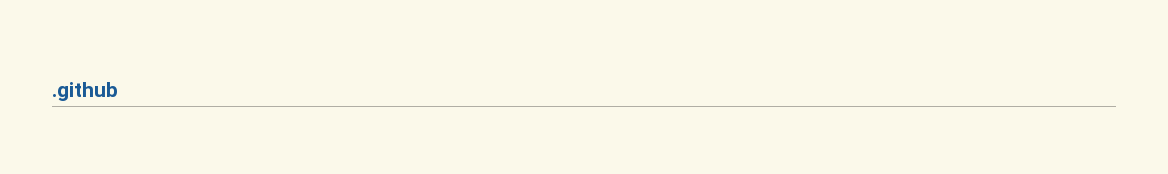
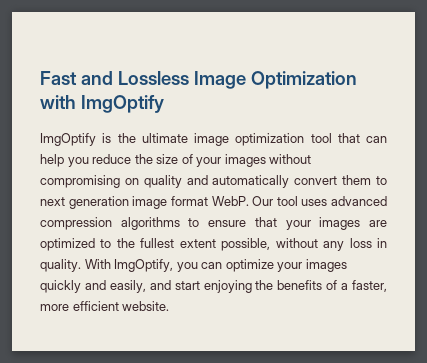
[52,82,118,101] .github -> [40,71,357,89] [40,95,164,113] [40,133,387,146] [40,154,312,167] [40,175,387,188] [40,196,387,209] [40,217,388,230] [40,238,388,251] [40,259,347,272] [40,280,387,293] [40,301,170,311] Fast and Lossless Image Optimization with ImgOptify // ImgOptify is the ultimate image optimization tool that can help you reduce the size of your images without compromising on quality and automatically convert them to next generation image format WebP. Our tool uses advanced compression algorithms to ensure that your images are optimized to the fullest extent possible, without any loss in quality. With ImgOptify, you can optimize your images quickly and easily, and start enjoying the benefits of a faster, more efficient website.

